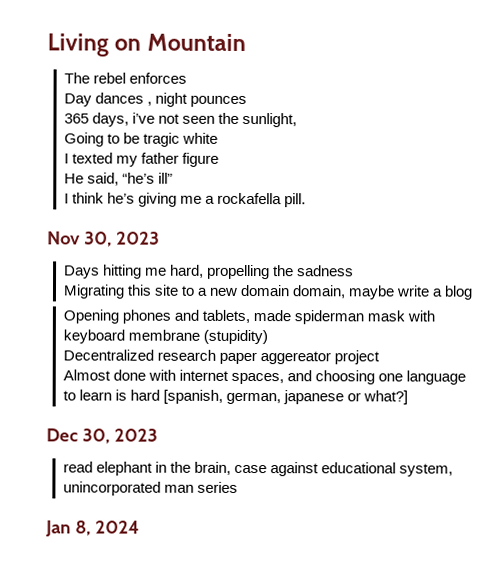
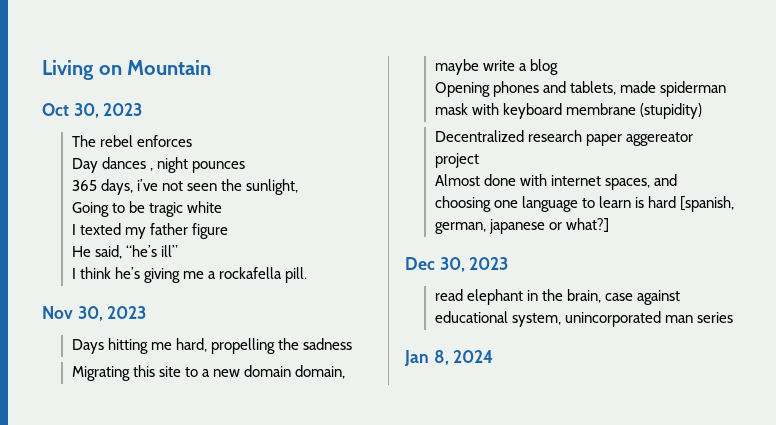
(246, 42) none -> [42,103,143,118] // Oct 30, 2023

